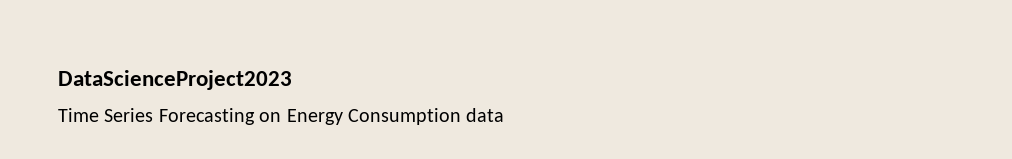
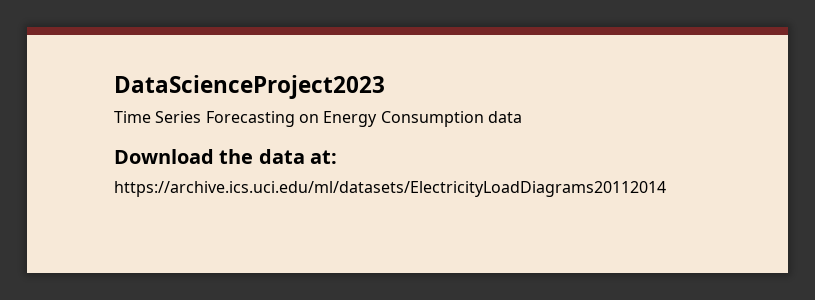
(505, 115) none -> [114,149,338,164] [114,181,666,197] // Download the data at: // https://archive.ics.uci.edu/ml/datasets/ElectricityLoadDiagrams20112014

